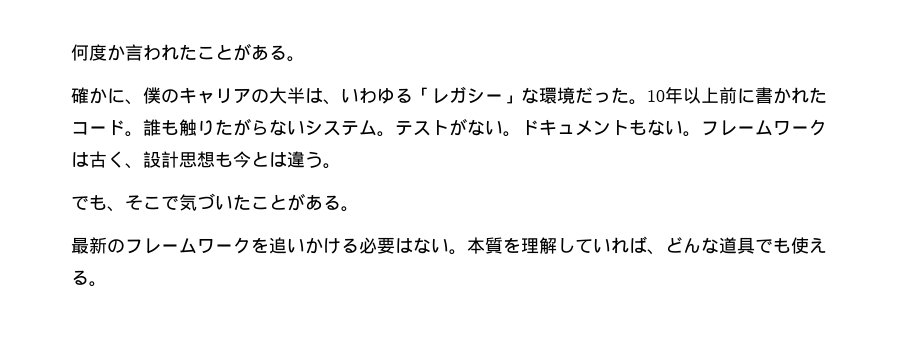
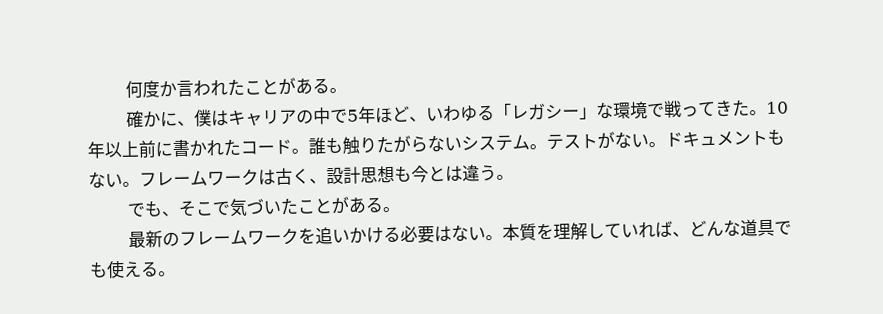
[161,89,179,103] の -> [211,109,230,127] は
[269,87,323,104] 大半は -> [313,105,411,125] 中で5年ほど
[575,87,611,103] だっ -> [647,99,734,118] で戦ってき

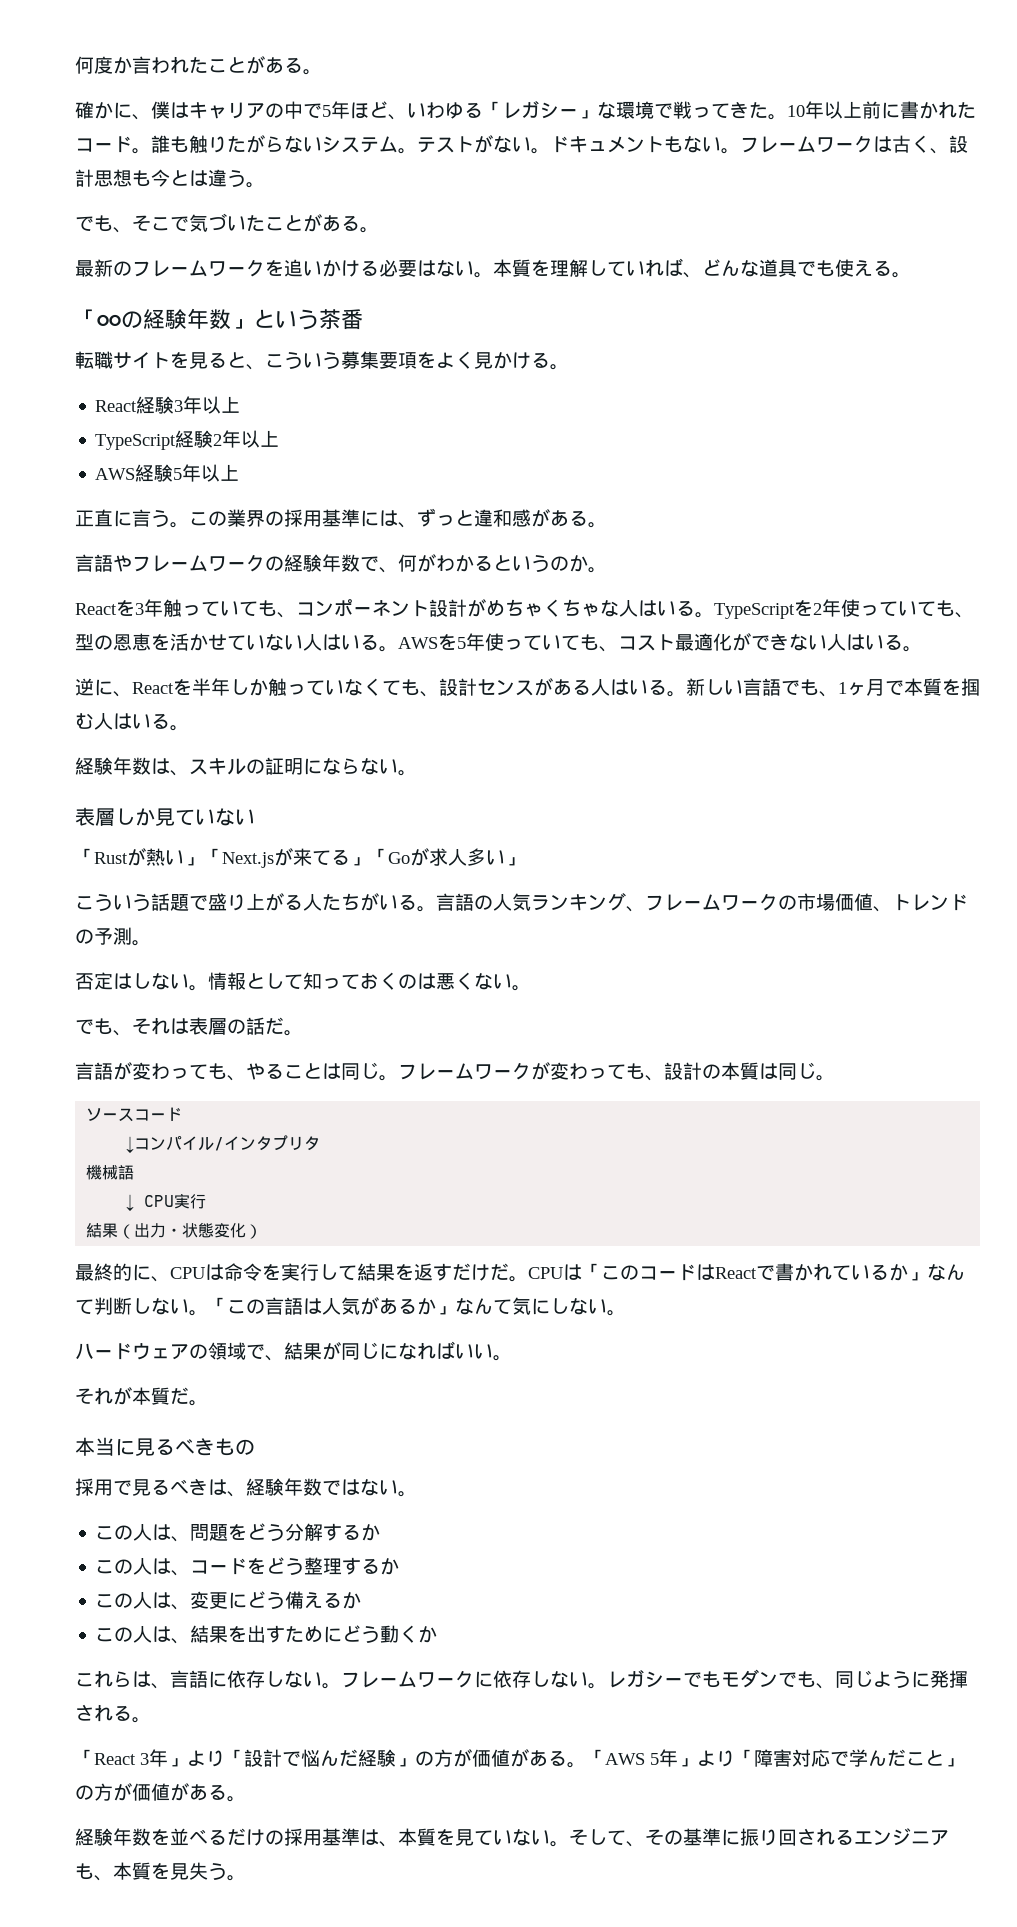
(176, 273) none -> [75,308,363,330] [75,351,569,370] [95,396,241,414] [95,430,280,450] [95,464,240,482] [75,508,607,528] [75,554,607,573] [75,599,974,619] [75,633,922,652] [75,678,980,697] [75,713,189,731] [75,757,417,776] [75,807,255,826] [75,848,524,868] [75,893,968,912] [75,927,151,946] [75,972,531,991] [75,1017,303,1036] [75,1062,835,1081] [86,1107,183,1122] [126,1135,321,1153] [86,1164,135,1180] [126,1193,207,1211] [86,1222,263,1239] [75,1263,965,1282] [75,1297,626,1316] [75,1341,512,1361] [75,1387,208,1406] [75,1437,255,1456] [75,1478,417,1497] [95,1523,381,1542] [95,1557,400,1576] [95,1591,362,1610] [95,1625,438,1644] [75,1669,968,1689] [75,1704,151,1723] [75,1749,963,1768] [75,1783,246,1802] [75,1828,949,1847] [75,1862,246,1881] // 「○○の経験年数」という茶番 // 転職サイトを見ると、こういう募集要項をよく見かける。 // React経験3年以上 // TypeScript経験2年以上 // AWS経験5年以上 // 正直に言う。この業界の採用基準には、ずっと違和感がある。 // 言語やフレームワークの経験年数で、何がわかるというのか。 // Reactを3年触っていても、コンポーネント設計がめちゃくちゃな人はいる。TypeScriptを2年使っていても、型の恩恵を活かせていない人はいる。AWSを5年使っていても、コスト最適化ができない人はいる。 // 逆に、Reactを半年しか触っていなくても、設計センスがある人はいる。新しい言語でも、1ヶ月で本質を掴む人はいる。 // 経験年数は、スキルの証明にならない。 // 表層しか見ていない // 「Rustが熱い」「Next.jsが来てる」「Goが求人多い」 // こういう話題で盛り上がる人たちがいる。言語の人気ランキング、フレームワークの市場価値、トレンドの予測。 // 否定はしない。情報として知っておくのは悪くない。 // でも、それは表層の話だ。 // 言語が変わっても、やることは同じ。フレームワークが変わっても、設計の本質は同じ。 // ソースコード // ↓コンパイル/インタプリタ // 機械語 // ↓ CPU実行 // 結果（出力・状態変化） // 最終的に、CPUは命令を実行して結果を返すだけだ。CPUは「このコードはReactで書かれているか」なんて判断しない。「この言語は人気があるか」なんて気にしない。 // ハードウェアの領域で、結果が同じになればいい。 // それが本質だ。 // 本当に見るべきもの // 採用で見るべきは、経験年数ではない。 // この人は、問題をどう分解するか // この人は、コードをどう整理するか // この人は、変更にどう備えるか // この人は、結果を出すためにどう動くか // これらは、言語に依存しない。フレームワークに依存しない。レガシーでもモダンでも、同じように発揮される。 // 「React 3年」より「設計で悩んだ経験」の方が価値がある。「AWS 5年」より「障害対応で学んだこと」の方が価値がある。 // 経験年数を並べるだけの採用基準は、本質を見ていない。そして、その基準に振り回されるエンジニアも、本質を見失う。

